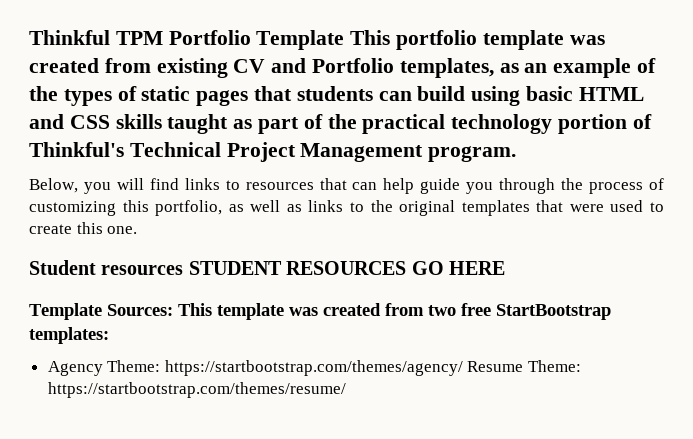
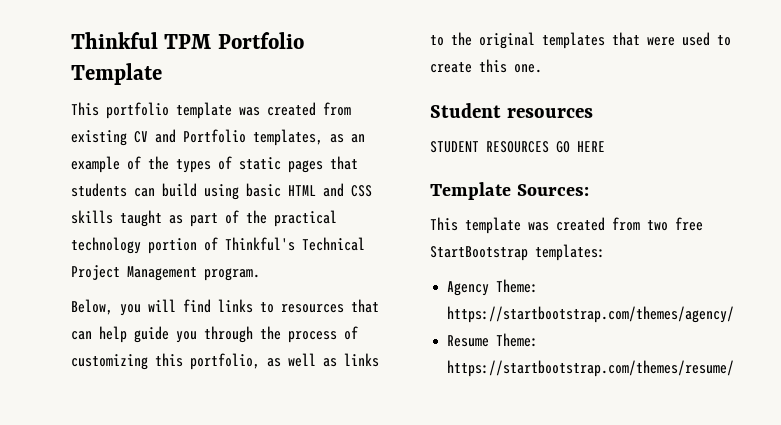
(345, 40) none -> (162, 74) //
(184, 270) none -> (593, 113) //
(173, 310) none -> (589, 190) //
(463, 368) none -> (735, 314) //

